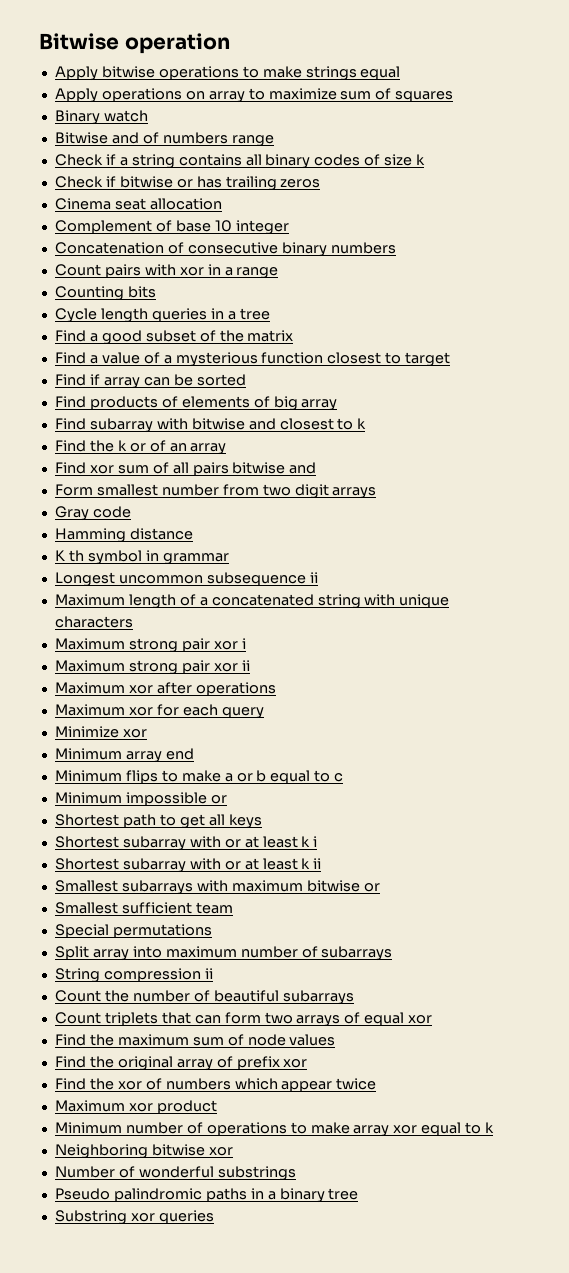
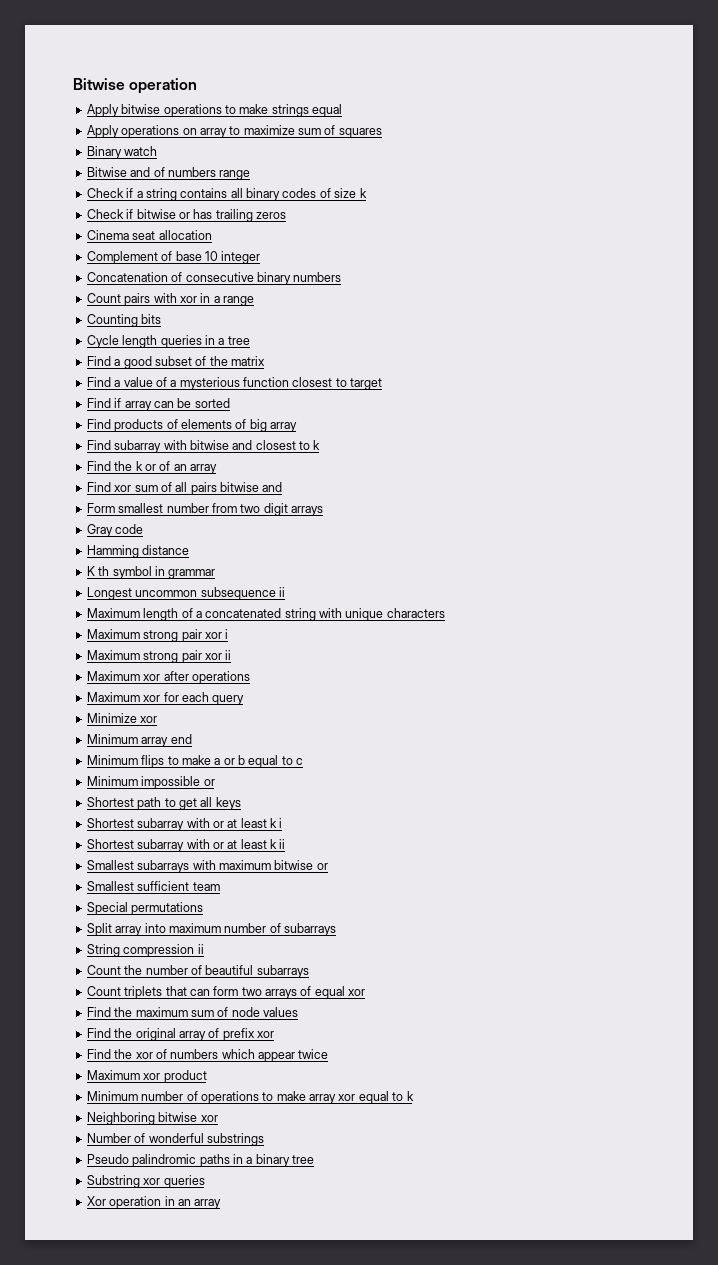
(214, 1217) none -> [86,1196,222,1209] // Xor operation in an array

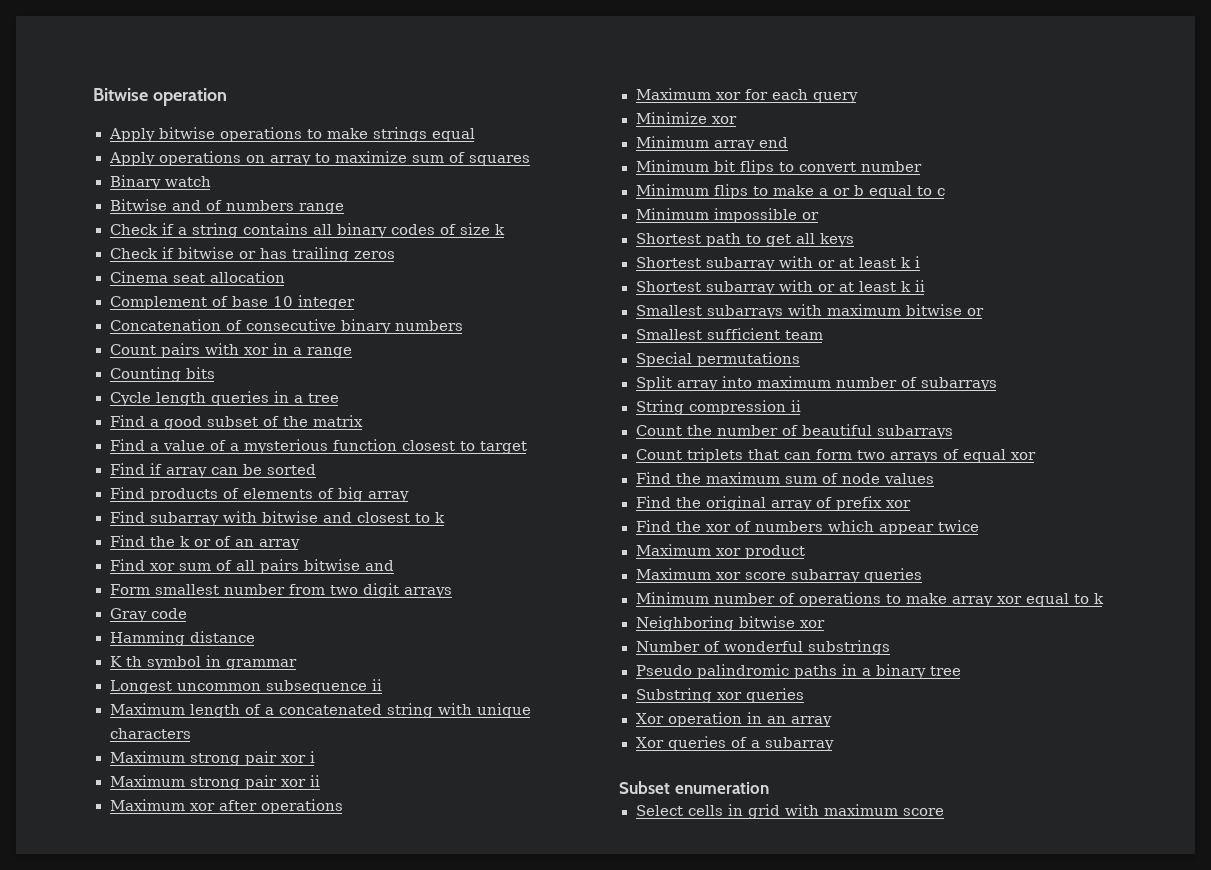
(192, 739) none -> [635,160,922,175] // Minimum bit flips to convert number
(207, 1076) none -> [635,568,922,583] // Maximum xor score subarray queries
(222, 1204) none -> [635,736,834,751] [619,781,769,794] [635,804,944,819] // Xor queries of a subarray // Subset enumeration // Select cells in grid with maximum score

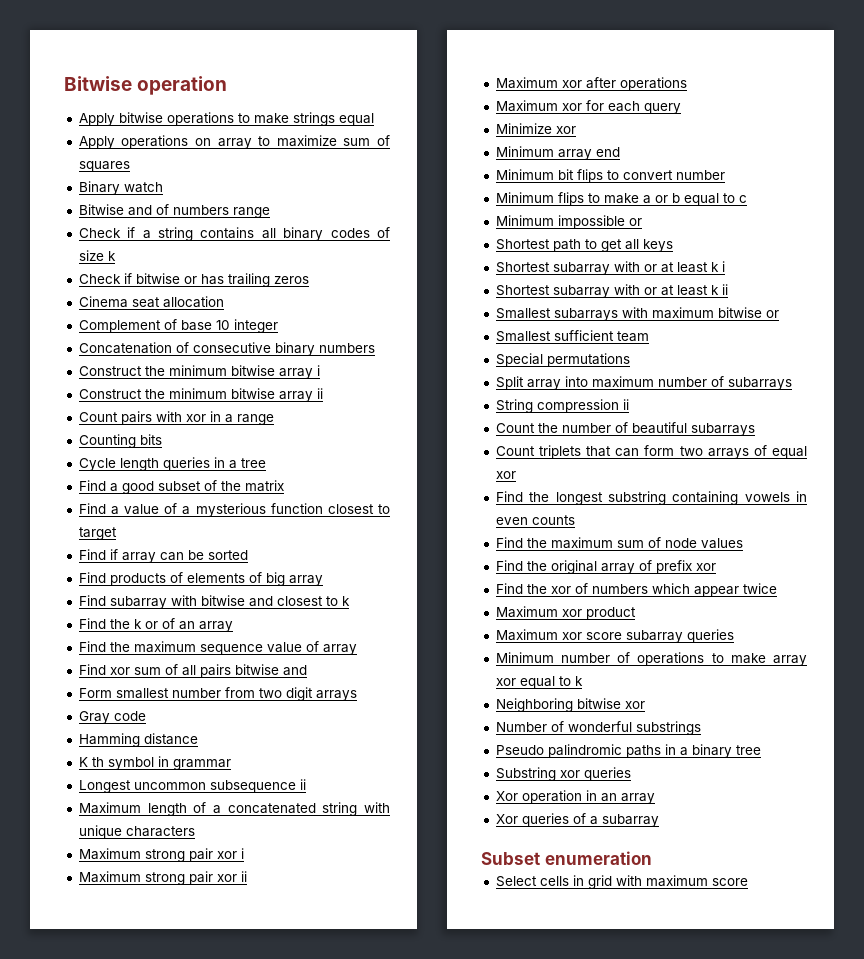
(463, 325) none -> [78,365,320,379] [78,388,323,402] // Construct the minimum bitwise array i // Construct the minimum bitwise array ii
(300, 544) none -> [78,641,357,655] // Find the maximum sequence value of array
(1036, 456) none -> [495,491,807,505] [495,515,575,525] // Find the longest substring containing vowels in even counts

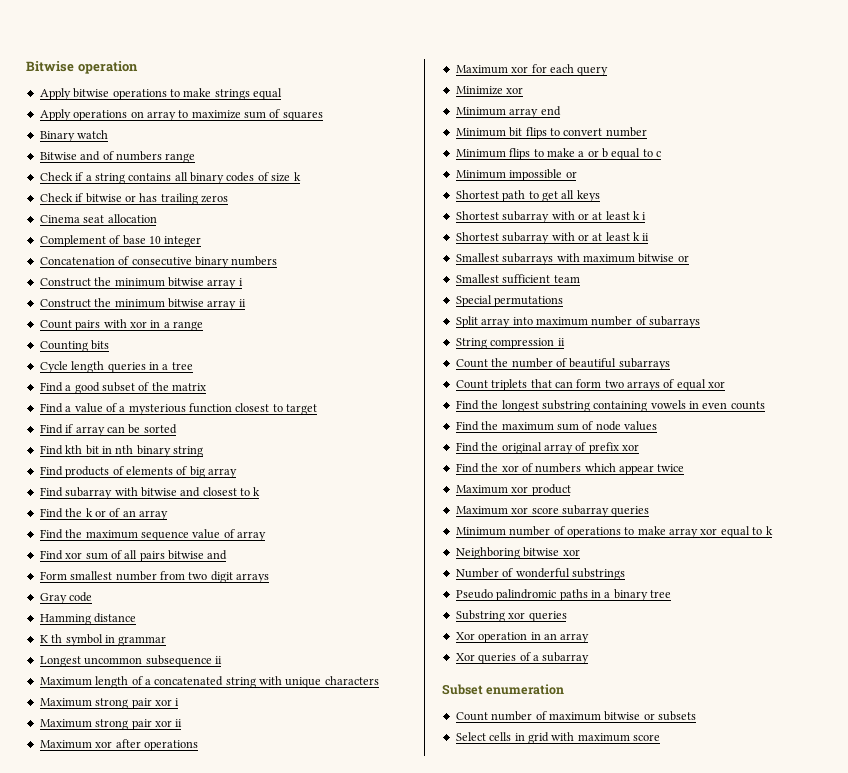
(248, 555) none -> [39,445,203,457] // Find kth bit in nth binary string
(652, 858) none -> [455,711,696,721] // Count number of maximum bitwise or subsets

